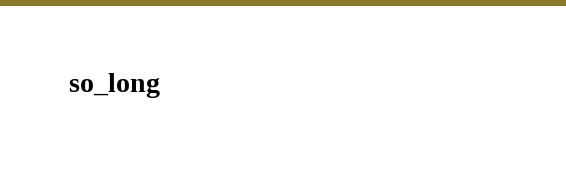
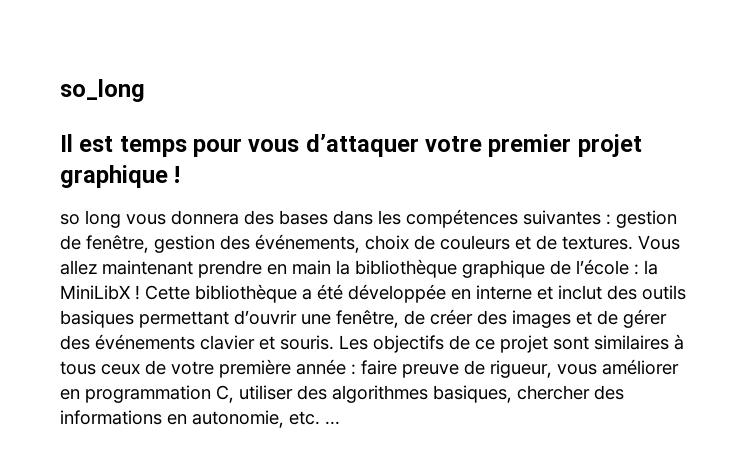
(160, 85) none -> [60,134,642,157] [60,165,181,188] [60,209,677,228] [60,234,680,253] [60,259,658,278] [60,284,686,303] [60,309,667,328] [60,334,684,353] [60,359,679,378] [60,385,624,403] [60,410,340,428] // Il est temps pour vous d’attaquer votre premier projet graphique ! // so long vous donnera des bases dans les compétences suivantes : gestion de fenêtre, gestion des événements, choix de couleurs et de textures. Vous allez maintenant prendre en main la bibliothèque graphique de l’école : la MiniLibX ! Cette bibliothèque a été développée en interne et inclut des outils basiques permettant d’ouvrir une fenêtre, de créer des images et de gérer des événements clavier et souris. Les objectifs de ce projet sont similaires à tous ceux de votre première année : faire preuve de rigueur, vous améliorer en programmation C, utiliser des algorithmes basiques, chercher des informations en autonomie, etc. ...

